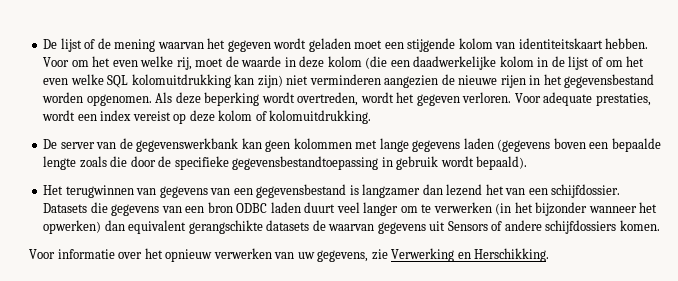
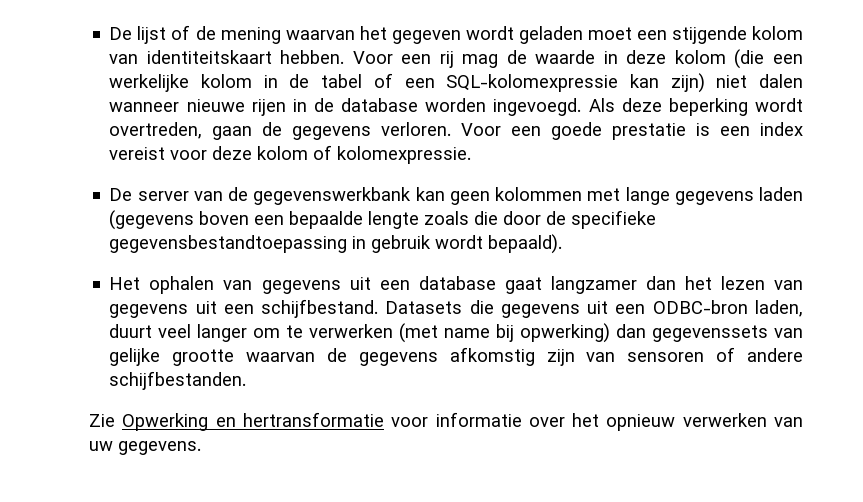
[71,56,224,70] om het even welke rij, moet -> [401,51,499,68] een rij mag
[413,56,497,70] daadwerkelijke -> [109,74,190,92] werkelijke
[568,56,645,70] [43,74,655,88] [42,92,152,106] lijst of om het even welke SQL kolomuitdrukking kan zijn) niet verminderen aangezien de nieuwe rijen in het gegevensbestand worden opgenomen. -> [321,73,804,93] [109,98,582,116] tabel of een SQL-kolomexpressie kan zijn) niet dalen wanneer nieuwe rijen in de database worden ingevoegd.
[360,92,651,106] [42,110,76,121] wordt het gegeven verloren. Voor adequate prestaties, wordt -> [212,122,711,140] gaan de gegevens verloren. Voor een goede prestatie is
[173,113,187,124] op -> [170,150,208,160] voor
[269,110,372,124] kolomuitdrukking. -> [337,146,472,164] kolomexpressie.
[65,184,621,198] [43,202,301,216] terugwinnen van gegevens van een gegevensbestand is langzamer dan lezend het van een schijfdossier. Datasets die gegevens van een bron ODBC laden -> [149,276,803,294] [109,299,803,318] ophalen van gegevens uit een database gaat langzamer dan het lezen van gegevens uit een schijfbestand. Datasets die gegevens uit een ODBC-bron laden,
[495,202,658,216] [43,220,660,234] [29,249,55,259] (in het bijzonder wanneer het opwerken) dan equivalent gerangschikte datasets de waarvan gegevens uit Sensors of andere schijfdossiers komen. // Voor -> [399,323,803,343] [109,347,803,366] [109,371,247,390] [89,412,429,431] (met name bij opwerking) dan gegevenssets van gelijke grootte waarvan de gegevens afkomstig zijn van sensoren of andere schijfbestanden. // Zie Opwerking en hertransformatie voor
[317,248,550,262] gegevens, zie Verwerking en Herschikking. -> [118,441,201,455] gegevens.

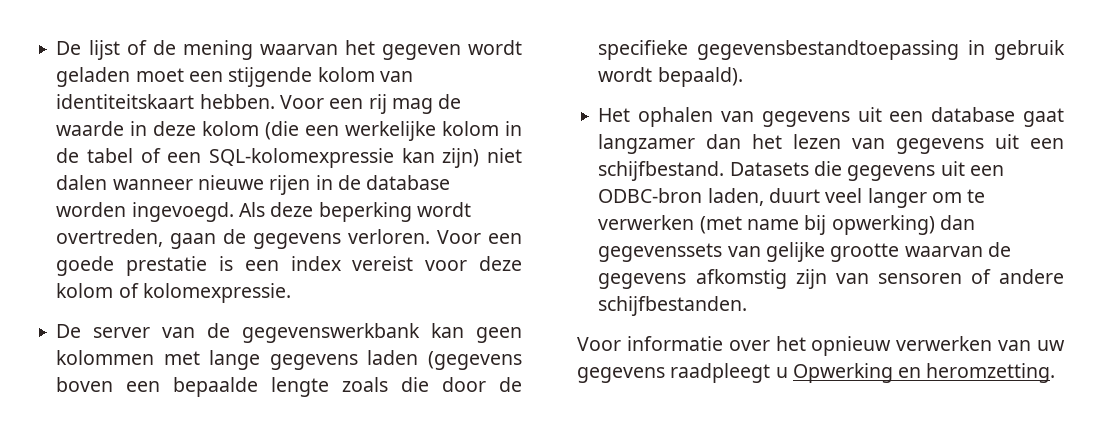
[89,412,429,431] Zie Opwerking en hertransformatie voor -> [577,337,621,351] Voor
[118,441,201,455] gegevens. -> [577,363,1056,383] gegevens raadpleegt u Opwerking en heromzetting.

